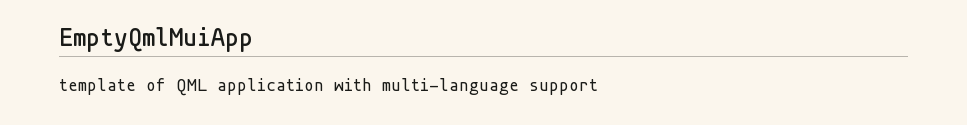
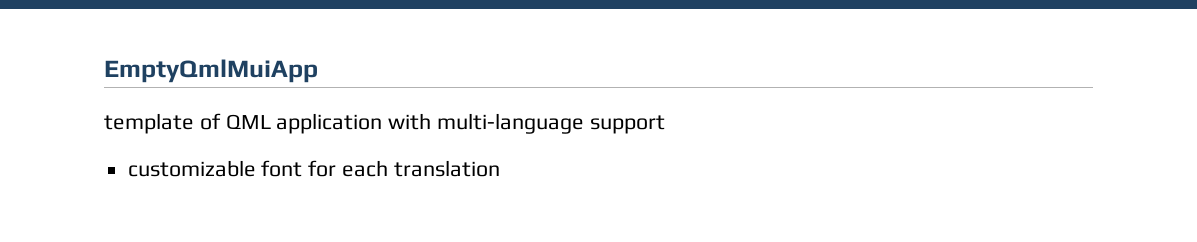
(598, 87) none -> [127,160,500,177] // customizable font for each translation

